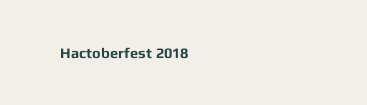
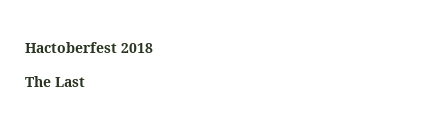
(188, 53) none -> [25,76,85,87] // The Last

